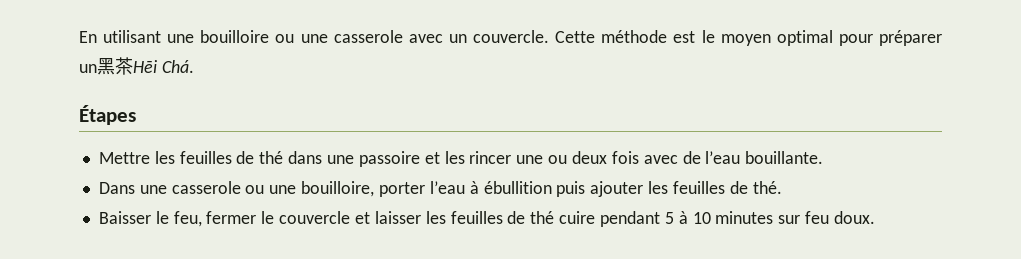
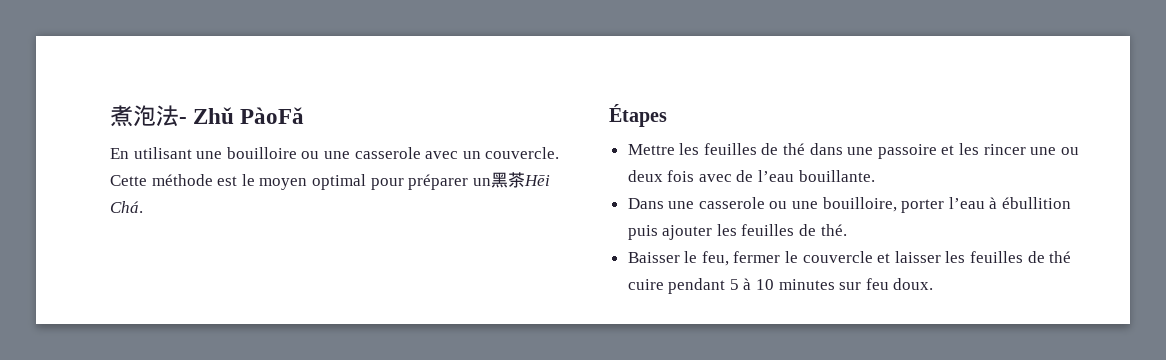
(79, 37) none -> [110,105,305,127] 煮泡法- Zhǔ PàoFǎ //

